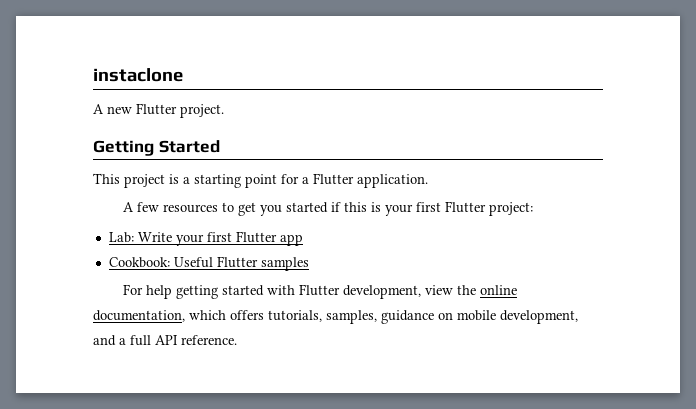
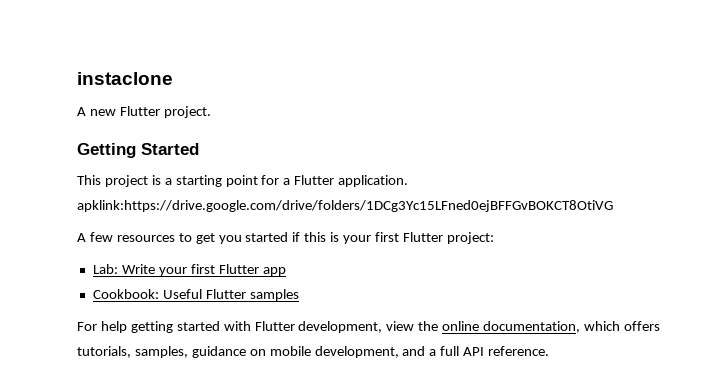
(428, 181) none -> [77,200,613,212] apklink:https://drive.google.com/drive/folders/1DCg3Yc15LFned0ejBFFGvBOKCT8OtiVG

